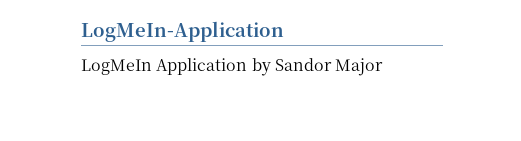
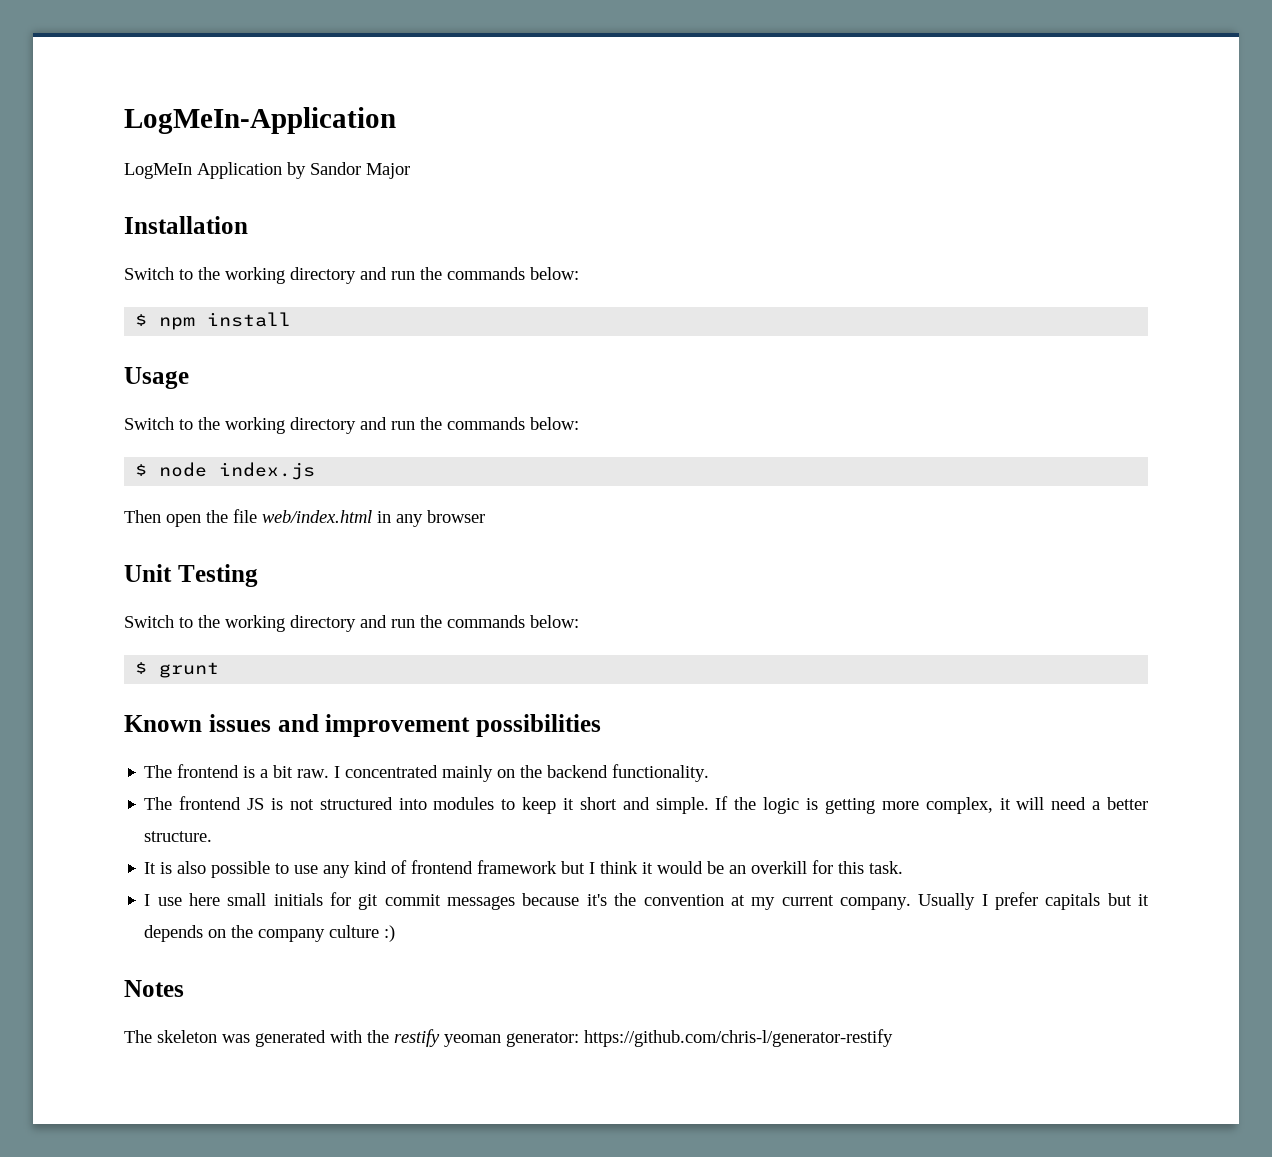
(384, 67) none -> [124,216,248,234] [124,267,579,284] [135,312,292,330] [124,367,189,389] [124,417,579,434] [135,462,316,480] [124,509,485,527] [124,564,258,587] [124,615,579,632] [135,662,220,678] [124,714,601,737] [144,764,710,782] [144,796,1148,814] [144,831,213,842] [144,860,904,878] [144,892,1150,910] [144,925,396,942] [124,980,184,997] [124,1029,893,1047] // Installation // Switch to the working directory and run the commands below: // $ npm install // Usage // Switch to the working directory and run the commands below: // $ node index.js // Then open the file web/index.html in any browser // Unit Testing // Switch to the working directory and run the commands below: // $ grunt // Known issues and improvement possibilities // The frontend is a bit raw. I concentrated mainly on the backend functionality. // The frontend JS is not structured into modules to keep it short and simple. If the logic is getting more complex, it will need a better structure. // It is also possible to use any kind of frontend framework but I think it would be an overkill for this task. // I use here small initials for git commit messages because it's the convention at my current company. Usually I prefer capitals but it depends on the company culture :) // Notes // The skeleton was generated with the restify yeoman generator: https://github.com/chris-l/generator-restify

